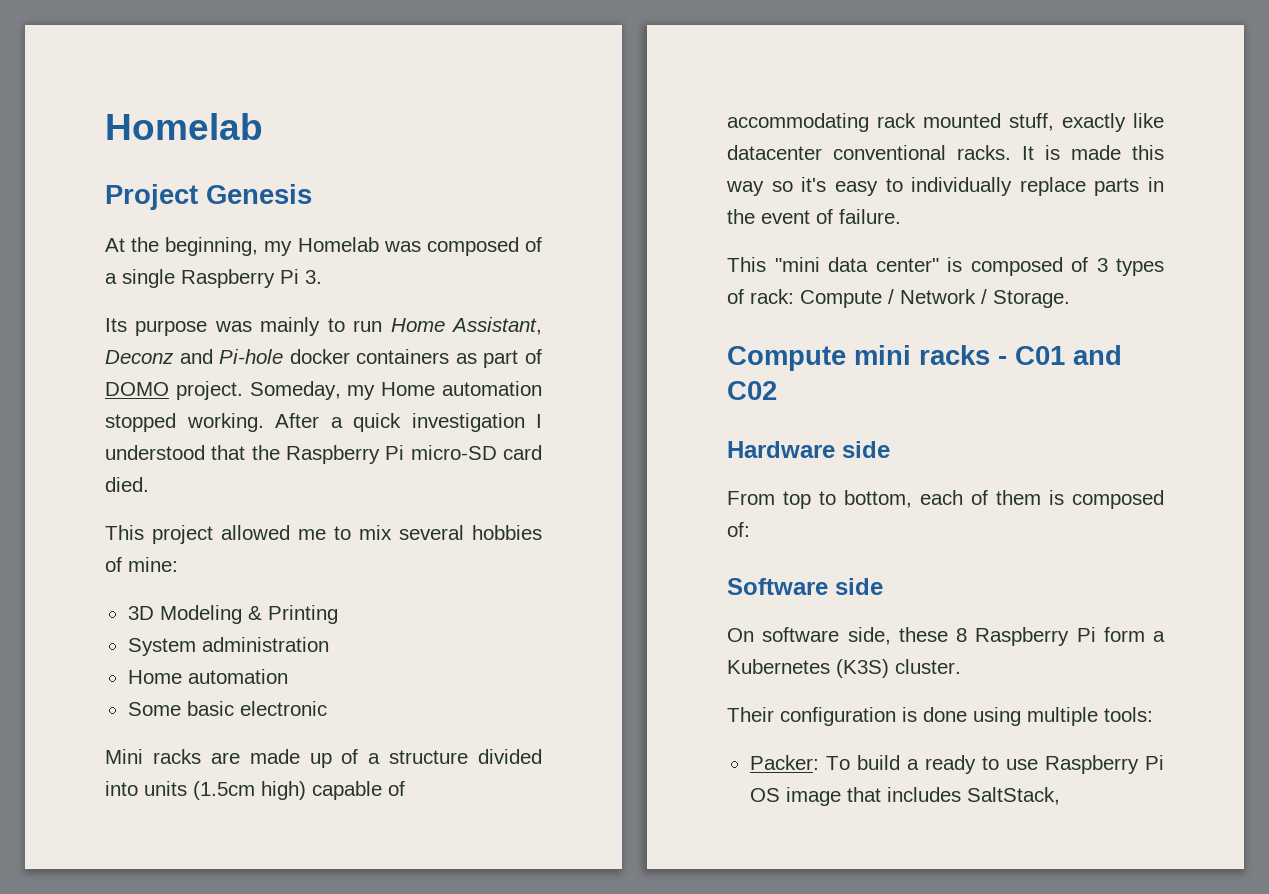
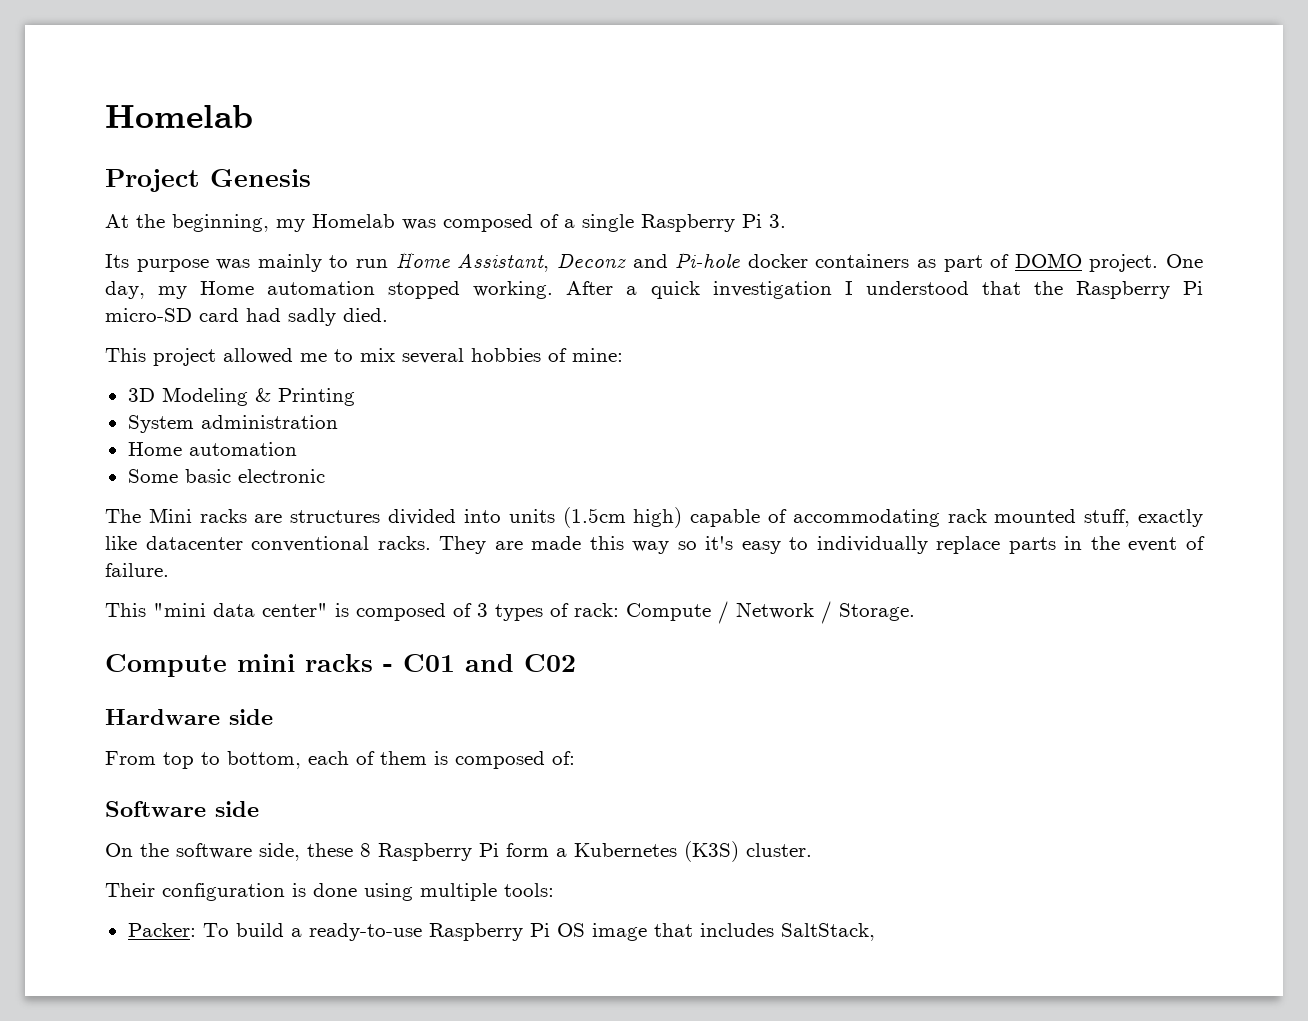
[249,381,341,400] Someday, -> [1165,254,1203,268] [105,281,145,299] One day,
(542, 452) none -> [246,308,336,326] had sadly
(327, 708) none -> [105,509,141,523] The
[249,749,469,768] made up of a structure -> [290,510,381,523] structures
[1022,145,1060,160] It is -> [439,536,523,554] They are
(754, 635) none -> [140,843,169,857] the
[924,755,1038,774] ready to use -> [308,923,422,941] ready-to-use

